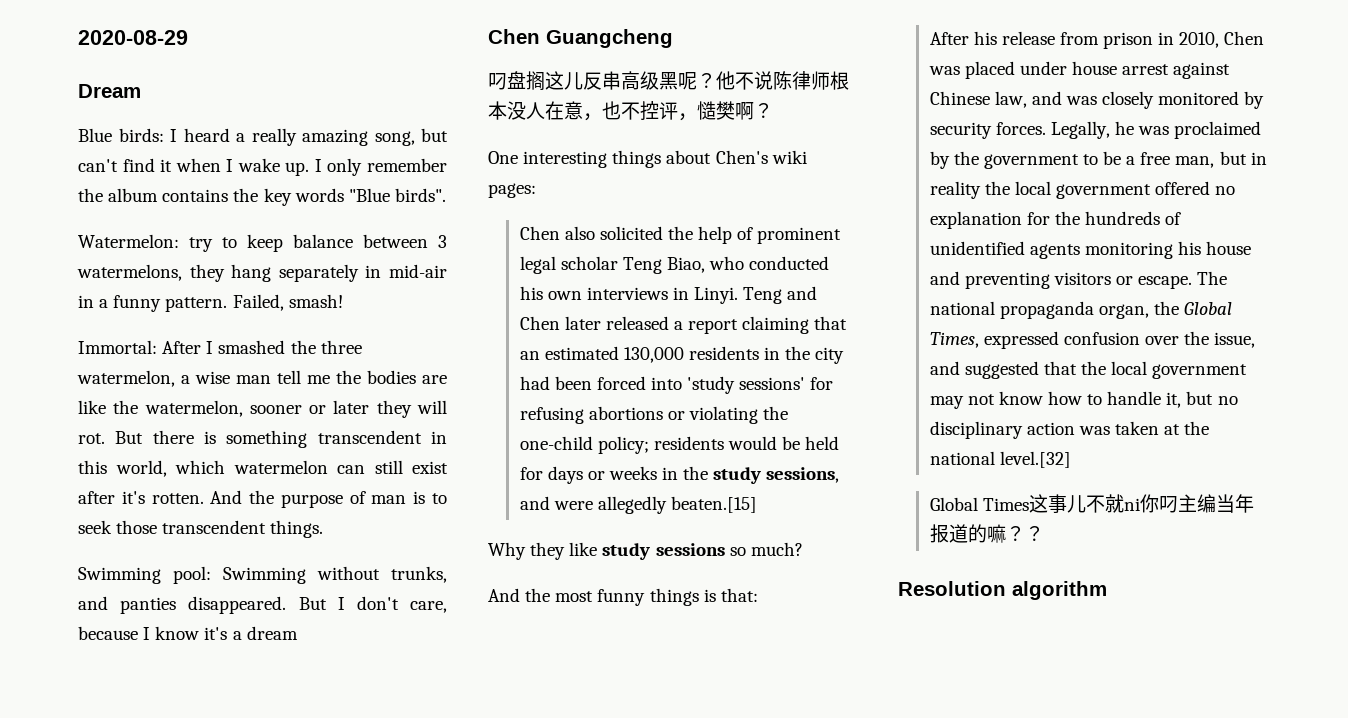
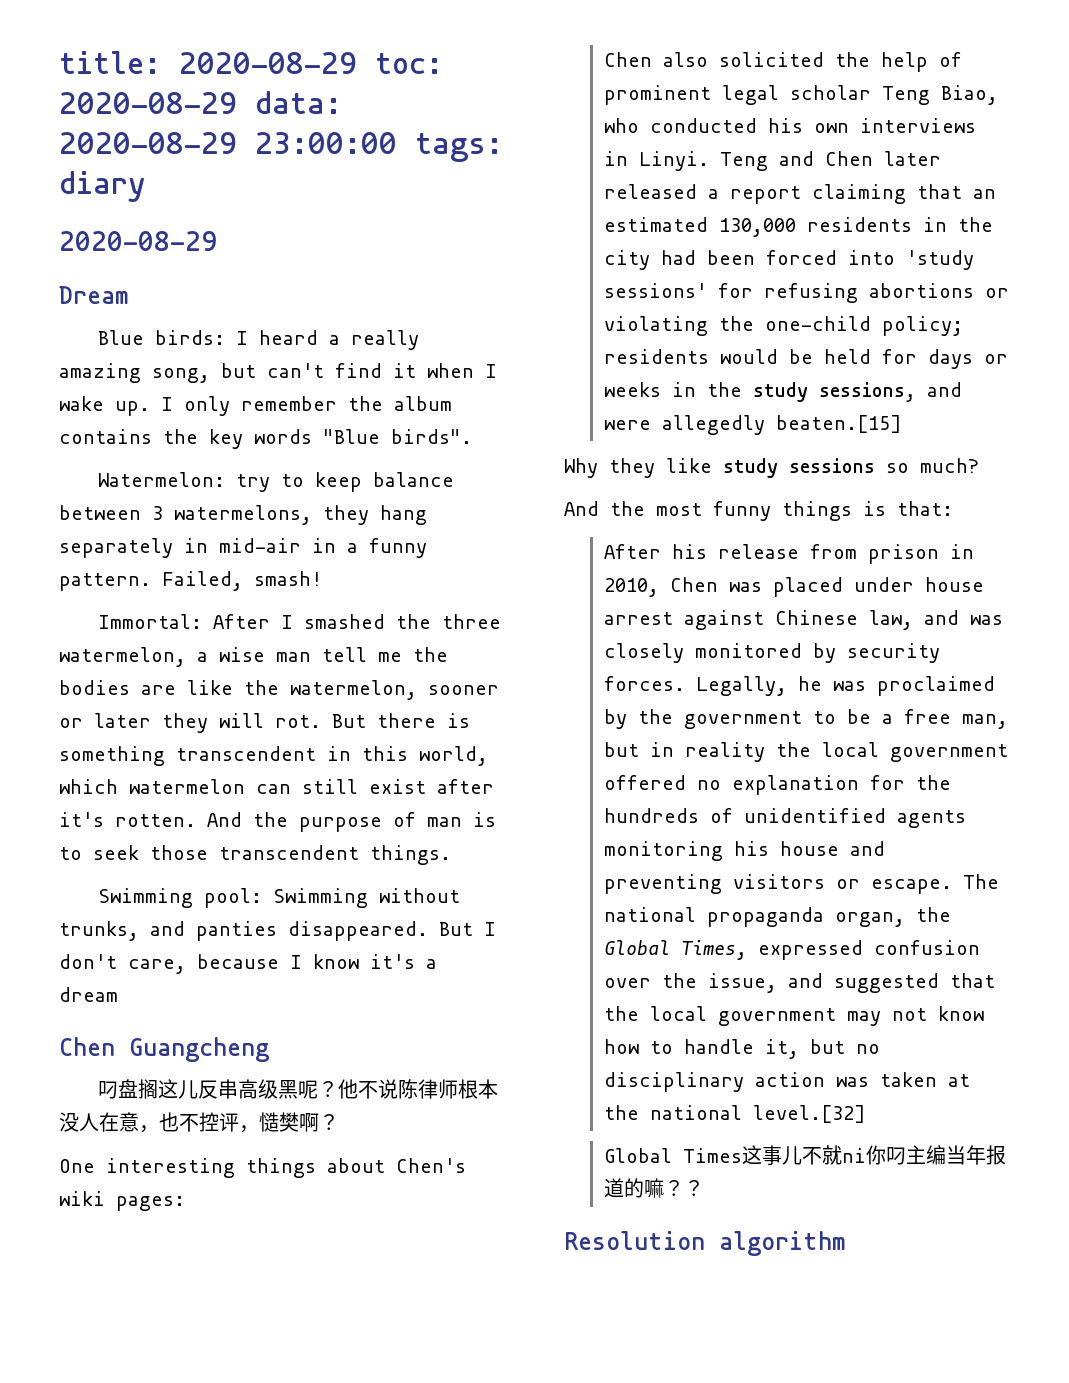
(78, 37) none -> [59,51,443,74] [59,91,342,114] [59,132,503,162] [59,171,146,202] title: 2020-08-29 toc: 2020-08-29 data: 2020-08-29 23:00:00 tags: diary //

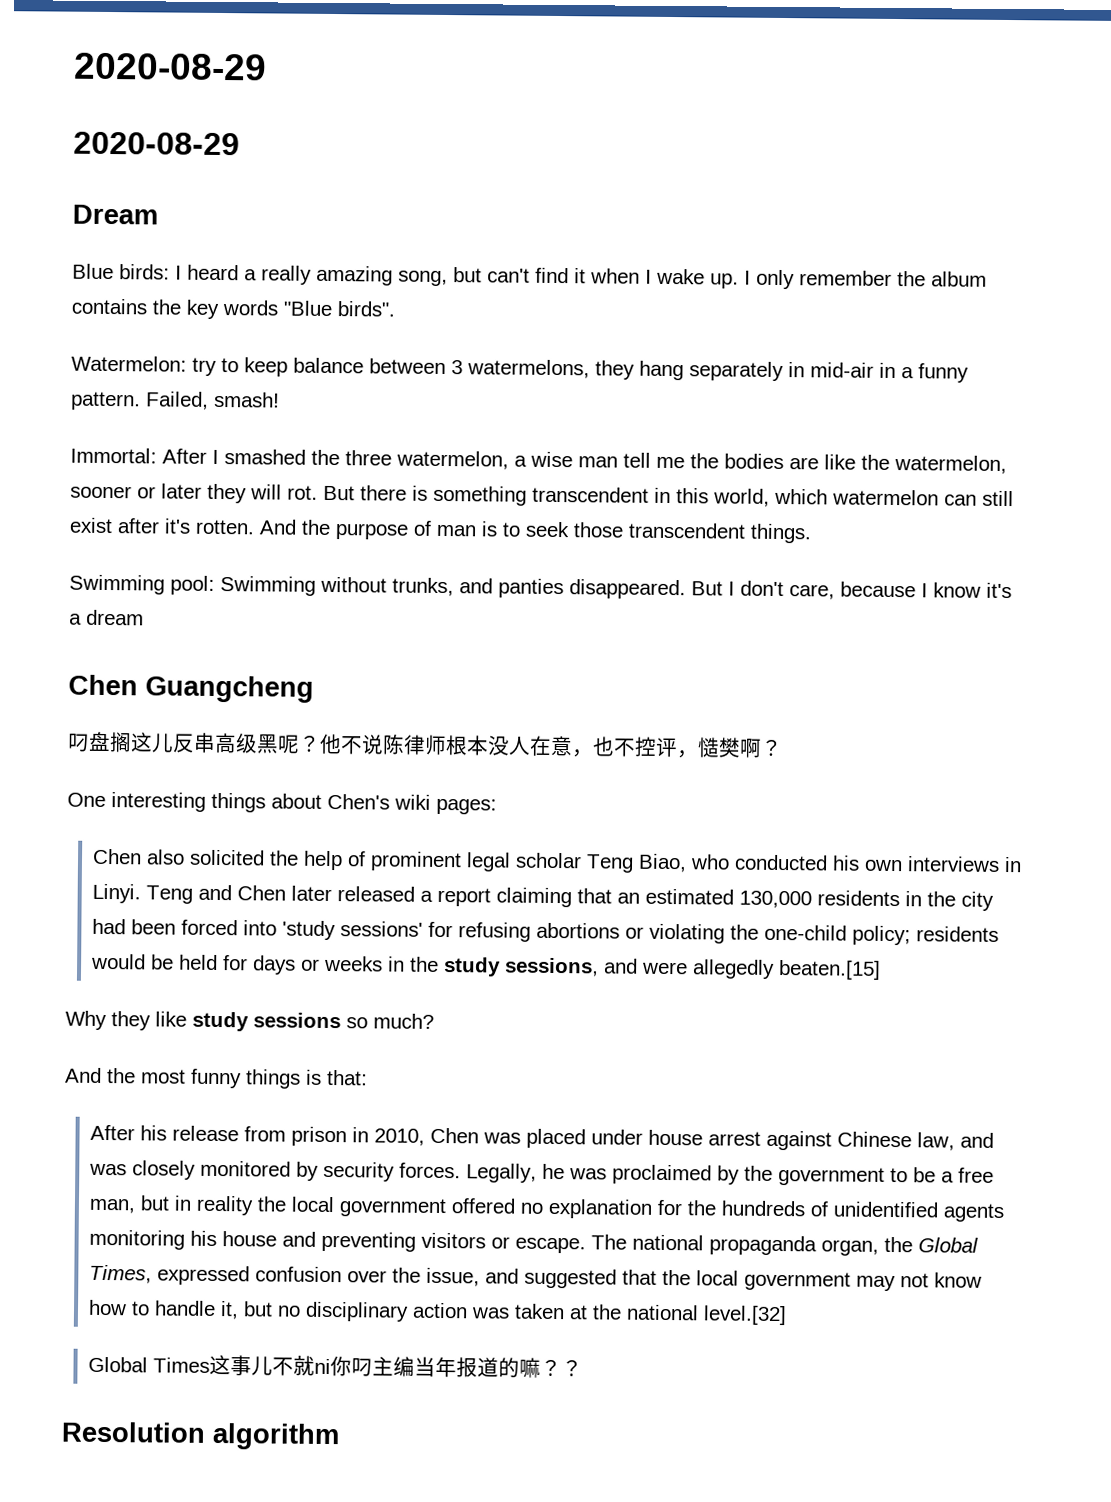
[59,51,443,74] [59,91,342,114] [59,132,503,162] [59,171,146,202] title: 2020-08-29 toc: 2020-08-29 data: 2020-08-29 23:00:00 tags: diary -> [73,52,267,81] 2020-08-29

